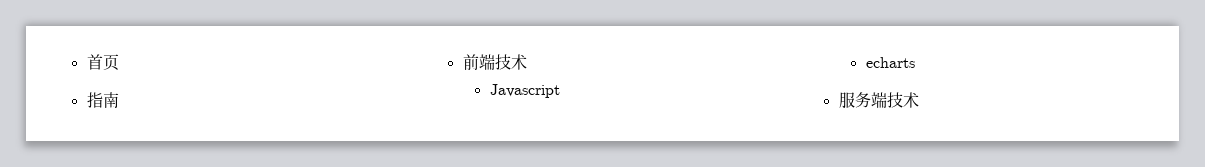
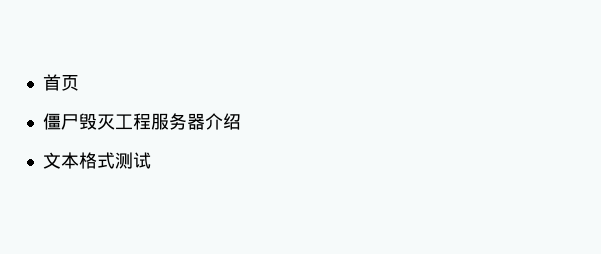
[86,92,119,108] [462,54,527,70] [489,84,560,98] [865,57,915,68] [838,92,919,108] 指南 // 前端技术 // Javascript // echarts // 服务端技术 -> [42,113,241,130] [42,152,151,169] 僵尸毁灭工程服务器介绍 // 文本格式测试

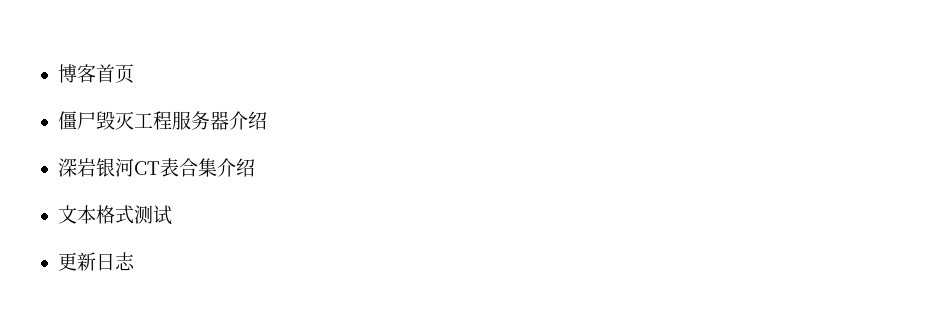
(42, 82) none -> [57,64,96,83] 博客
(241, 121) none -> [57,158,255,177] // 深岩银河CT表合集介绍
(151, 160) none -> [57,252,135,271] // 更新日志

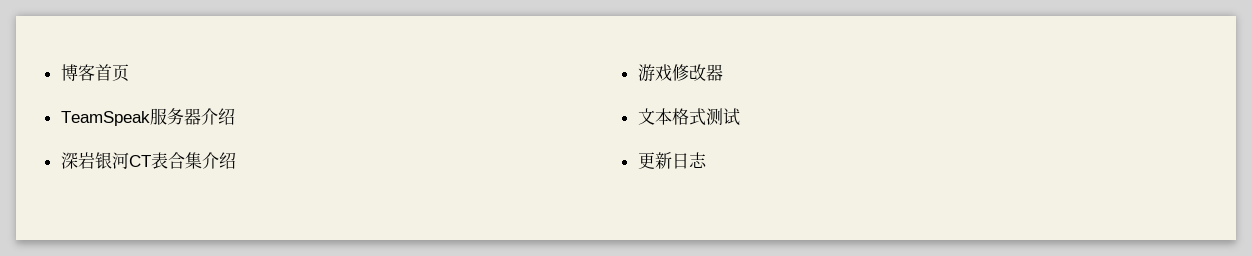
[57,111,172,130] 僵尸毁灭工程 -> [60,111,150,126] TeamSpeak
(255, 167) none -> [637,64,723,82] // 游戏修改器

